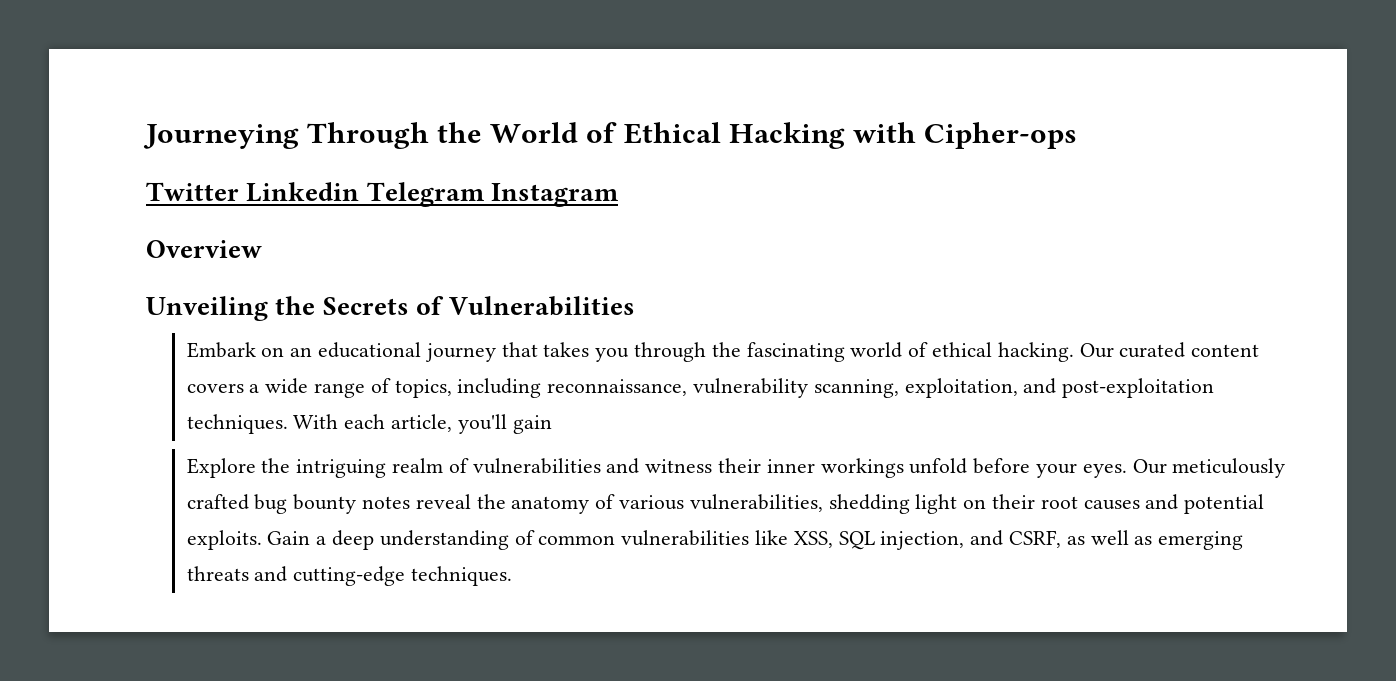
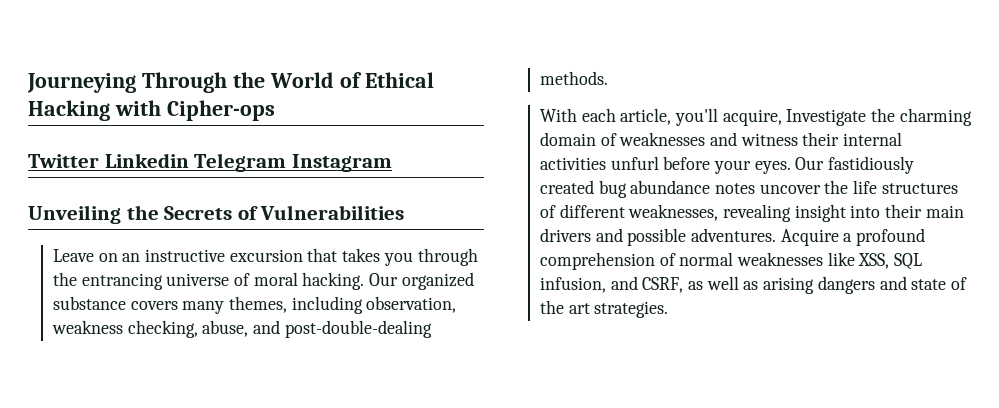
[146,240,262,258] // Overview -> (392, 163) none
[186,342,256,358] Embark -> [52,249,94,262] Leave
[317,342,496,362] educational journey -> [144,249,303,262] instructive excursion
[746,342,1260,362] [186,378,1215,398] [186,414,552,434] [186,458,1286,478] [186,494,1265,514] [186,530,750,550] fascinating world of ethical hacking. Our curated content covers a wide range of topics, including reconnaissance, vulnerability scanning, exploitation, and post-exploitation techniques. With each article, you'll gain // Explore the intriguing realm of vulnerabilities and witness their inner workings unfold before your eyes. Our meticulously crafted bug bounty notes reveal the anatomy of various vulnerabilities, shedding light on their root causes and potential exploits. Gain a deep understanding of common vulnerabilities -> [81,272,474,290] [52,296,457,314] [51,320,432,338] [539,71,608,85] [539,108,972,126] [539,132,903,146] [539,156,915,174] [539,180,958,198] [539,204,964,222] [539,228,926,246] [539,252,823,270] entrancing universe of moral hacking. Our organized substance covers many themes, including observation, weakness checking, abuse, and post-double-dealing methods. // With each article, you'll acquire, Investigate the charming domain of weaknesses and witness their internal activities unfurl before your eyes. Our fastidiously created bug abundance notes uncover the life structures of different weaknesses, revealing insight into their main drivers and possible adventures. Acquire a profound comprehension of normal weaknesses
[880,531,965,550] injection, -> [539,277,606,293] infusion,
[1158,531,1244,550] [186,566,512,586] emerging threats and cutting-edge techniques. -> [763,276,968,294] [539,300,669,318] arising dangers and state of the art strategies.

